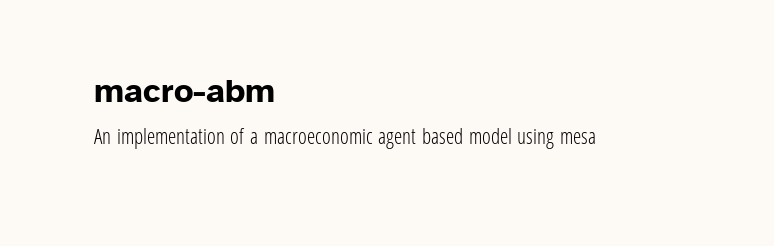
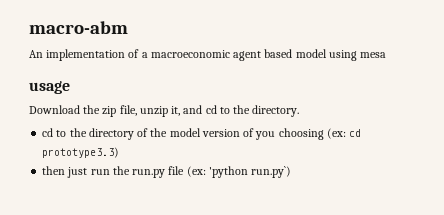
(597, 138) none -> [29,81,70,94] [29,105,300,117] [42,128,362,140] [42,147,120,158] [42,166,292,178] // usage // Download the zip file, unzip it, and cd to the directory. // cd to the directory of the model version of you choosing (ex: cd prototype3.3) // then just run the run.py file (ex: 'python run.py`)

